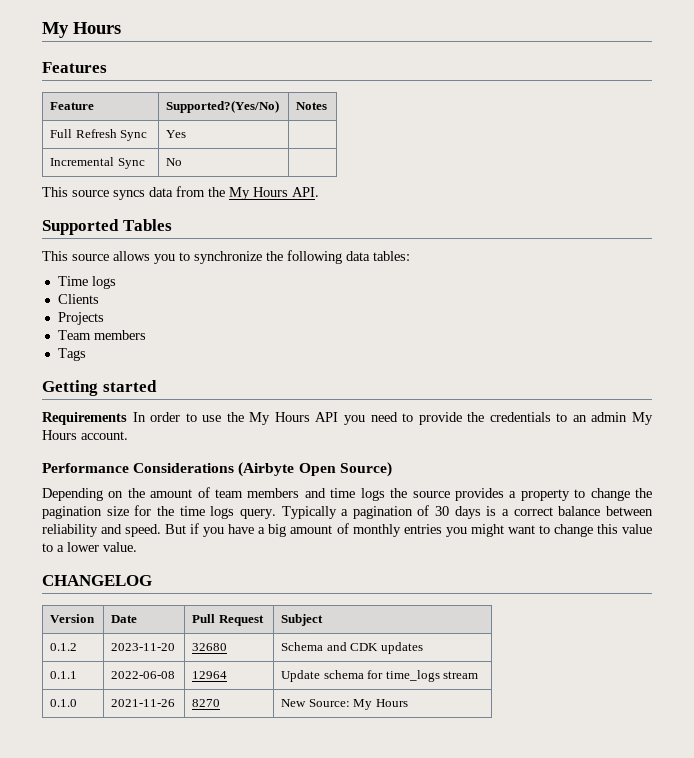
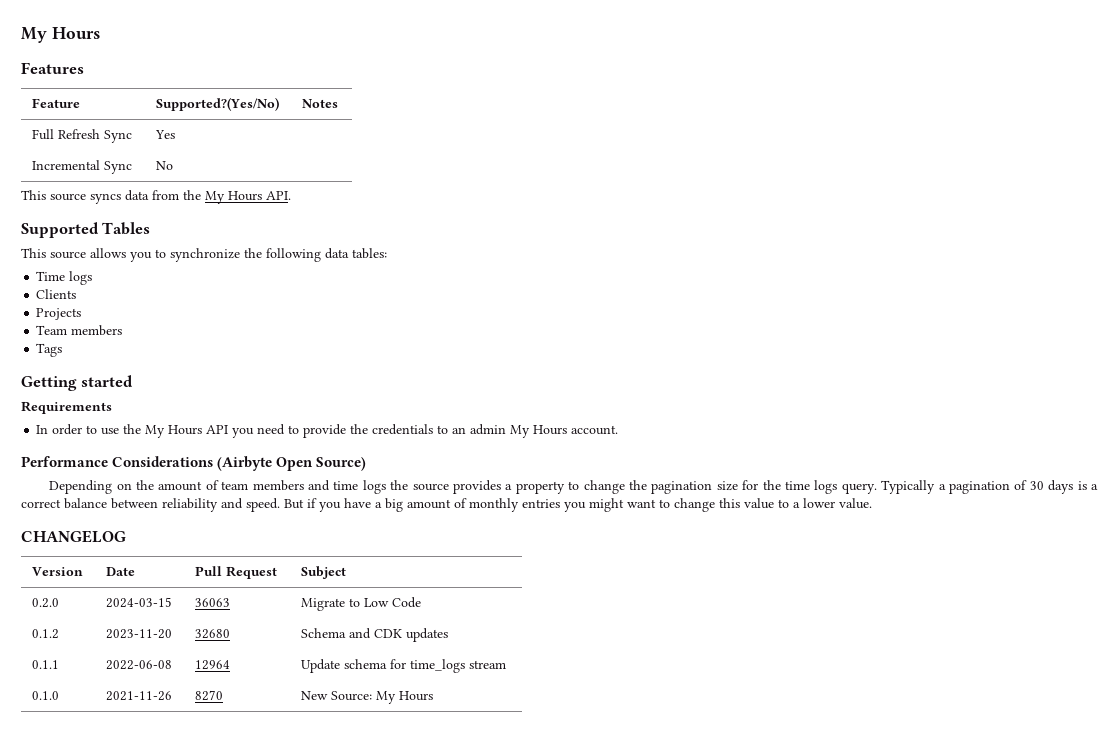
(127, 418) none -> (112, 407) //
(324, 620) none -> [32,598,60,608] [106,597,173,608] [195,598,231,607] [301,597,422,611] // 0.2.0 | 2024-03-15 | 36063 | Migrate to Low Code

